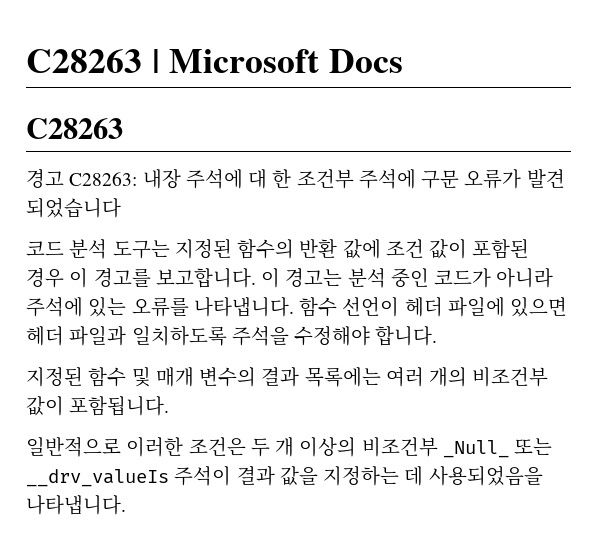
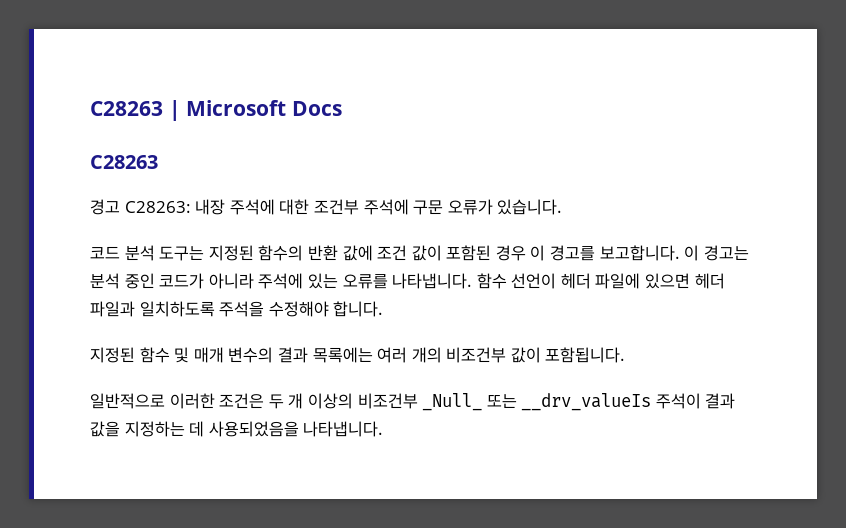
[248,169,292,189] 대 한 -> [279,199,310,215] 대한
[526,168,565,188] [26,198,121,218] 발견 되었습니다 -> [497,199,563,215] 있습니다.

